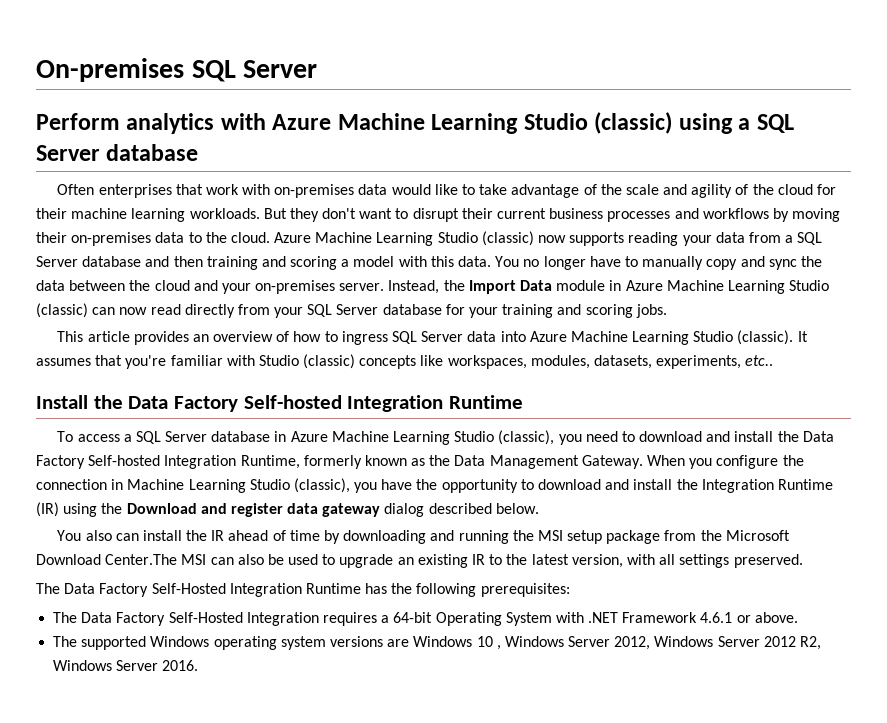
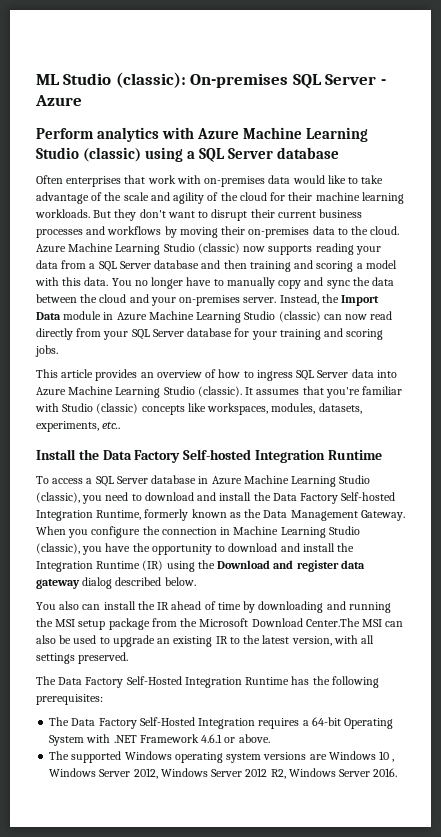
(36, 70) none -> [36,72,186,88] ML Studio (classic):
(318, 69) none -> [380,79,386,85] [35,95,82,106] - Azure

